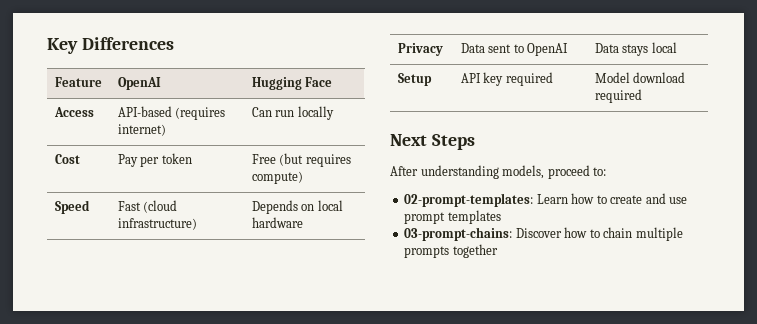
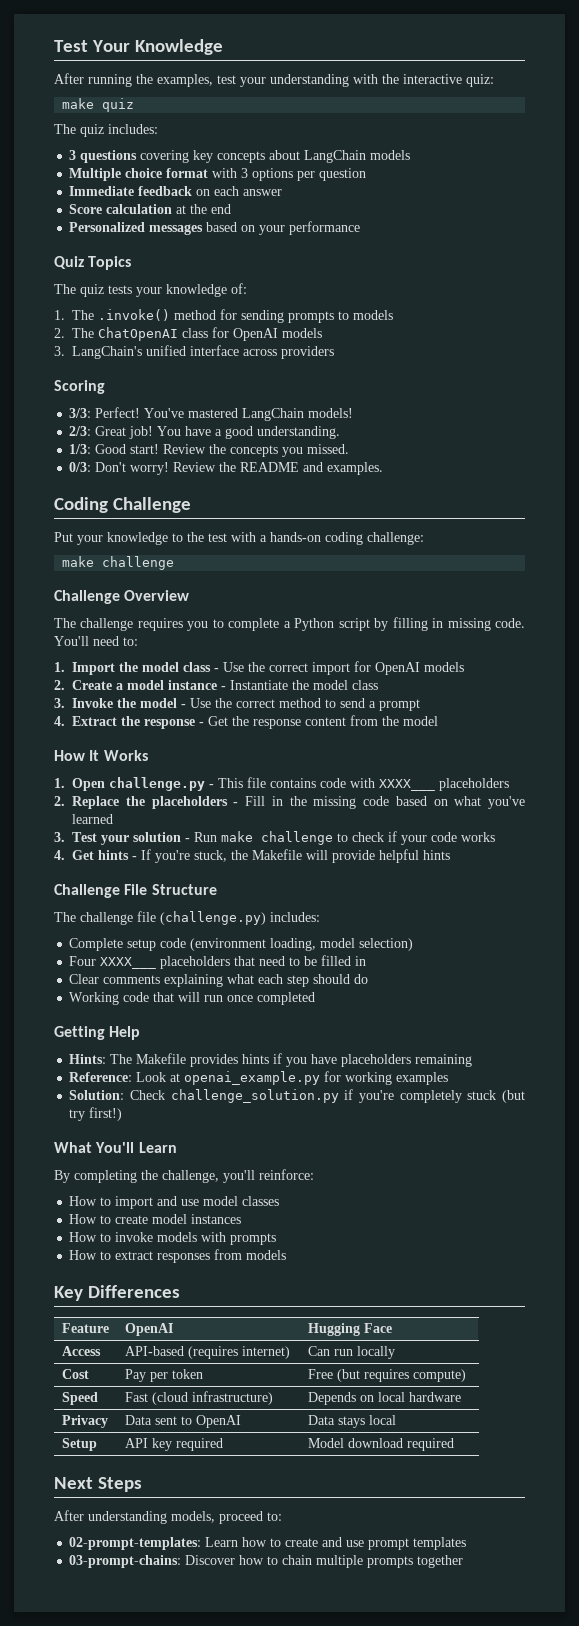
(47, 46) none -> [54,39,224,55] [54,73,494,87] [62,98,135,112] [54,124,158,137] [69,150,411,163] [69,168,367,181] [69,186,283,196] [69,204,232,214] [69,221,361,235] [54,256,132,270] [54,283,247,297] [54,309,393,323] [54,327,322,341] [54,345,334,359] [54,380,105,394] [69,407,354,421] [69,426,341,439] [69,444,350,457] [69,462,384,475] [54,497,192,513] [54,532,424,545] [62,556,175,570] [54,590,190,604] [54,617,525,631] [54,636,138,646] [54,661,464,675] [54,680,378,690] [54,698,420,711] [54,715,438,729] [54,750,148,761] [54,777,509,791] [54,796,525,809] [72,814,113,824] [54,831,495,845] [54,849,450,863] [54,884,217,898] [54,911,320,925] [69,938,414,951] [69,955,367,969] [69,974,369,987] [69,992,316,1005] [54,1026,141,1040] [69,1053,473,1067] [69,1071,449,1085] [69,1089,525,1103] [69,1107,123,1121] [54,1142,177,1153] [54,1169,314,1183] [69,1196,280,1209] [69,1214,242,1224] [69,1232,277,1245] [69,1249,287,1263] Test Your Knowledge // After running the examples, test your understanding with the interactive quiz: // make quiz // The quiz includes: // 3 questions covering key concepts about LangChain models // Multiple choice format with 3 options per question // Immediate feedback on each answer // Score calculation at the end // Personalized messages based on your performance // Quiz Topics // The quiz tests your knowledge of: // 1. The .invoke() method for sending prompts to models // 2. The ChatOpenAI class for OpenAI models // 3. LangChain's unified interface across providers // Scoring // 3/3: Perfect! You've mastered LangChain models! // 2/3: Great job! You have a good understanding. // 1/3: Good start! Review the concepts you missed. // 0/3: Don't worry! Review the README and examples. // Coding Challenge // Put your knowledge to the test with a hands-on coding challenge: // make challenge // Challenge Overview // The challenge requires you to complete a Python script by filling in missing code. You'll need to: // 1. Import the model class - Use the correct import for OpenAI models // 2. Create a model instance - Instantiate the model class // 3. Invoke the model - Use the correct method to send a prompt // 4. Extract the response - Get the response content from the model // How It Works // 1. Open challenge.py - This file contains code with XXXX___ placeholders // 2. Replace the placeholders - Fill in the missing code based on what you've learned // 3. Test your solution - Run make challenge to check if your code works // 4. Get hints - If you're stuck, the Makefile will provide helpful hints // Challenge File Structure // The challenge file (challenge.py) includes: // Complete setup code (environment loading, model selection) // Four XXXX___ placeholders that need to be filled in // Clear comments explaining what each step should do // Working code that will run once completed // Getting Help // Hints: The Makefile provides hints if you have placeholders remaining // Reference: Look at openai_example.py for working examples // Solution: Check challenge_solution.py if you're completely stuck (but try first!) // What You'll Learn // By completing the challenge, you'll reinforce: // How to import and use model classes // How to create model instances // How to invoke models with prompts // How to extract responses from models //

